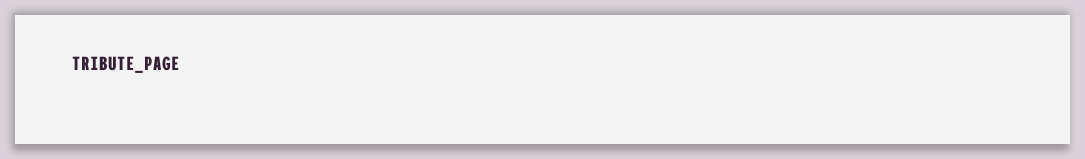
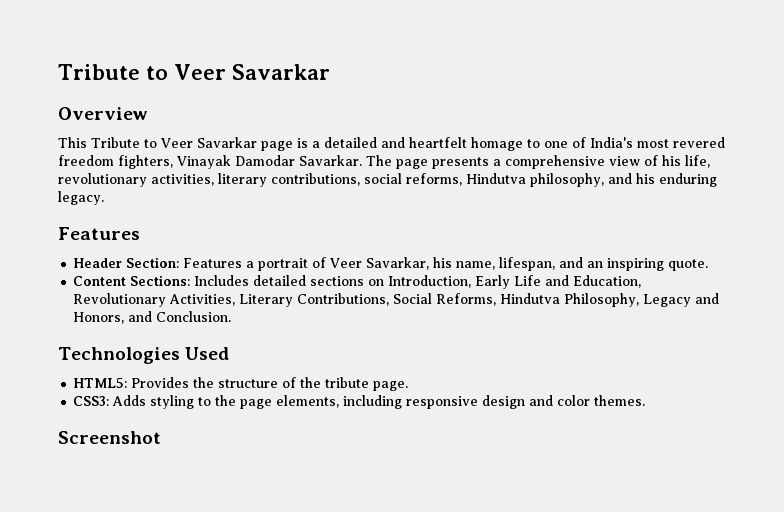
[72,56,180,73] TRIBUTE_PAGE -> [58,64,330,80] [58,107,148,120] [58,137,725,151] [58,155,710,169] [58,173,717,187] [58,191,104,205] [58,227,140,240] [73,257,709,271] [73,275,642,289] [73,293,720,307] [73,311,232,324] [58,347,230,364] [73,377,409,391] [73,395,646,409] [58,431,161,444] Tribute to Veer Savarkar // Overview // This Tribute to Veer Savarkar page is a detailed and heartfelt homage to one of India's most revered freedom fighters, Vinayak Damodar Savarkar. The page presents a comprehensive view of his life, revolutionary activities, literary contributions, social reforms, Hindutva philosophy, and his enduring legacy. // Features // Header Section: Features a portrait of Veer Savarkar, his name, lifespan, and an inspiring quote. // Content Sections: Includes detailed sections on Introduction, Early Life and Education, Revolutionary Activities, Literary Contributions, Social Reforms, Hindutva Philosophy, Legacy and Honors, and Conclusion. // Technologies Used // HTML5: Provides the structure of the tribute page. // CSS3: Adds styling to the page elements, including responsive design and color themes. // Screenshot

